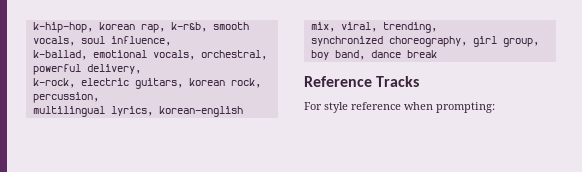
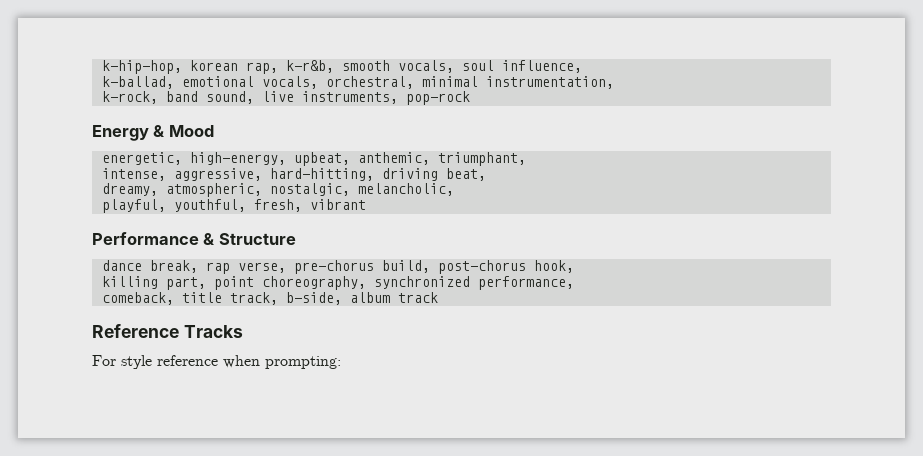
[32,64,141,75] powerful delivery, -> [421,76,614,89] minimal instrumentation,
[80,78,261,89] [32,92,99,103] [32,106,243,117] [310,22,437,33] [310,36,539,47] [310,50,437,60] electric guitars, korean rock, percussion, // multilingual lyrics, korean-english mix, viral, trending, // synchronized choreography, girl group, boy band, dance break -> [165,91,470,105] [92,125,214,141] [101,152,526,166] [101,168,486,181] [101,183,454,197] [101,199,366,213] [92,232,296,245] [101,260,574,274] [101,276,574,290] [101,292,438,305] band sound, live instruments, pop-rock // Energy & Mood // energetic, high-energy, upbeat, anthemic, triumphant, // intense, aggressive, hard-hitting, driving beat, // dreamy, atmospheric, nostalgic, melancholic, // playful, youthful, fresh, vibrant // Performance & Structure // dance break, rap verse, pre-chorus build, post-chorus hook, // killing part, point choreography, synchronized performance, // comeback, title track, b-side, album track

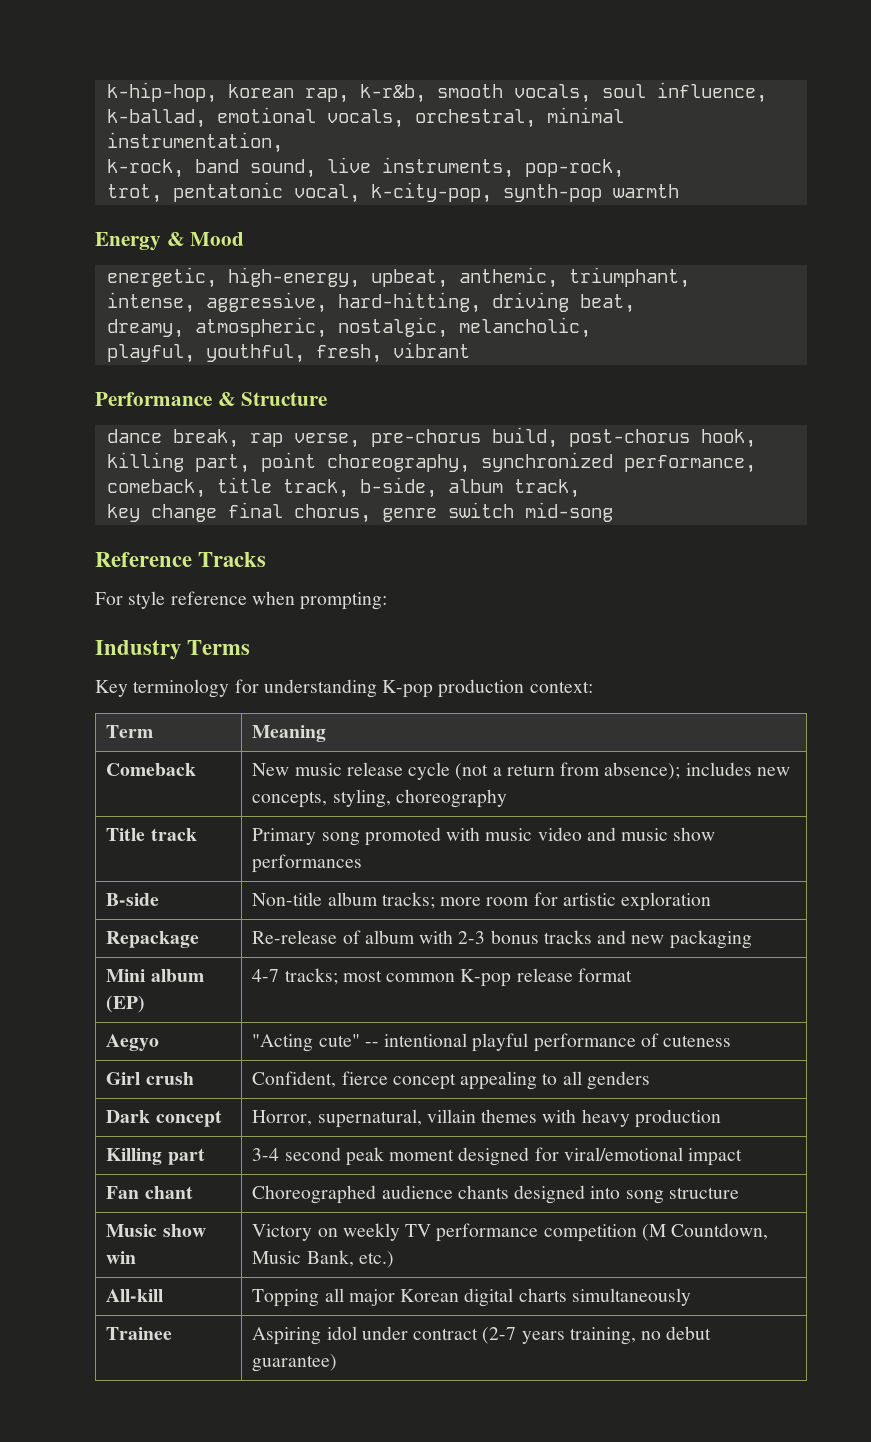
[405,91,470,105] pop-rock -> [524,159,624,178] [106,182,679,203] pop-rock, // trot, pentatonic vocal, k-city-pop, synth-pop warmth
[397,292,438,303] track -> [513,479,580,498] [106,502,613,523] track, // key change final chorus, genre switch mid-song
(341, 362) none -> [95,640,251,660] [95,679,593,698] [106,725,154,738] [252,725,327,742] [106,763,197,776] [252,762,790,780] [252,789,507,808] [106,828,197,841] [252,827,716,846] [252,854,363,873] [106,893,160,906] [252,892,712,911] [106,931,200,948] [252,930,752,949] [106,969,204,982] [106,995,146,1013] [252,968,632,987] [106,1034,160,1051] [252,1033,732,1052] [106,1072,194,1085] [252,1071,650,1090] [106,1110,222,1127] [252,1109,721,1128] [106,1148,205,1165] [252,1147,743,1166] [106,1186,193,1199] [252,1185,739,1204] [106,1224,206,1237] [106,1251,137,1264] [252,1223,769,1242] [252,1250,394,1268] [106,1289,164,1302] [252,1288,691,1307] [106,1327,173,1340] [252,1326,712,1345] [252,1354,338,1372] // Industry Terms // Key terminology for understanding K-pop production context: // Term | Meaning // Comeback | New music release cycle (not a return from absence); includes new concepts, styling, choreography // Title track | Primary song promoted with music video and music show performances // B-side | Non-title album tracks; more room for artistic exploration // Repackage | Re-release of album with 2-3 bonus tracks and new packaging // Mini album (EP) | 4-7 tracks; most common K-pop release format // Aegyo | "Acting cute" -- intentional playful performance of cuteness // Girl crush | Confident, fierce concept appealing to all genders // Dark concept | Horror, supernatural, villain themes with heavy production // Killing part | 3-4 second peak moment designed for viral/emotional impact // Fan chant | Choreographed audience chants designed into song structure // Music show win | Victory on weekly TV performance competition (M Countdown, Music Bank, etc.) // All-kill | Topping all major Korean digital charts simultaneously // Trainee | Aspiring idol under contract (2-7 years training, no debut guarantee)

